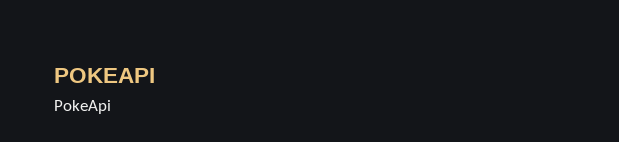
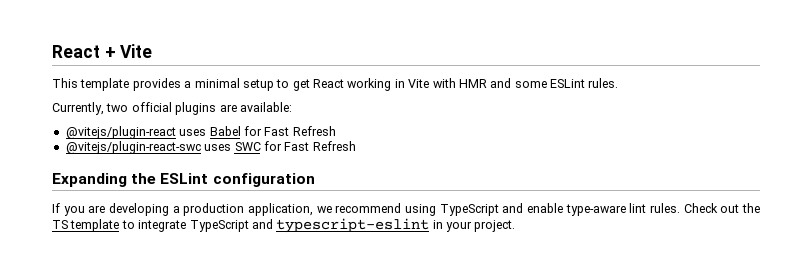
[54,68,155,83] [54,100,111,114] POKEAPI // PokeApi -> [52,44,153,58] [52,78,619,91] [52,102,292,115] [65,126,336,139] [65,141,356,154] [52,173,315,187] [52,203,760,216] [52,218,516,233] React + Vite // This template provides a minimal setup to get React working in Vite with HMR and some ESLint rules. // Currently, two official plugins are available: // @vitejs/plugin-react uses Babel for Fast Refresh // @vitejs/plugin-react-swc uses SWC for Fast Refresh // Expanding the ESLint configuration // If you are developing a production application, we recommend using TypeScript and enable type-aware lint rules. Check out the TS template to integrate TypeScript and typescript-eslint in your project.

